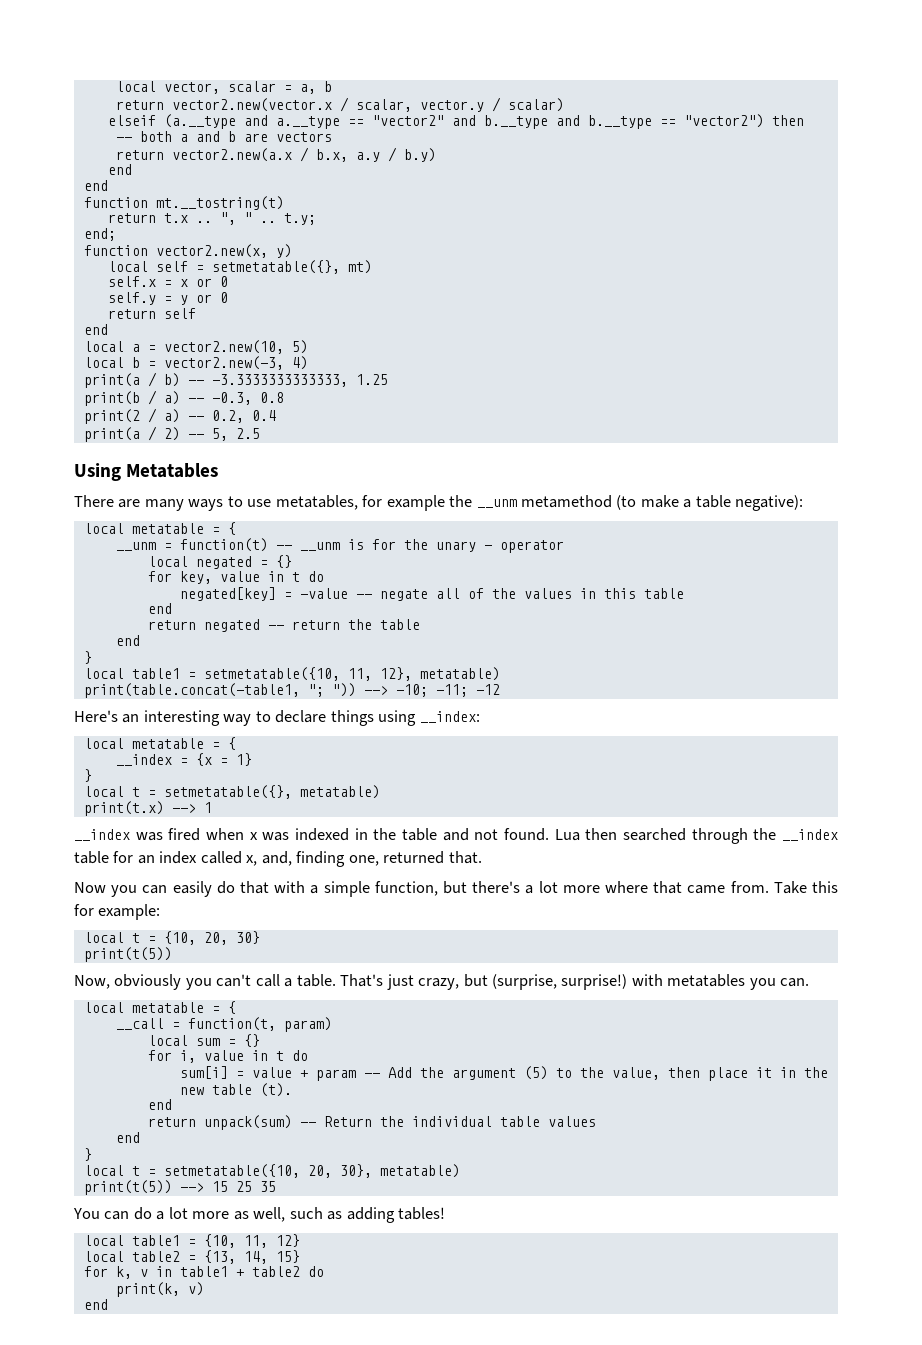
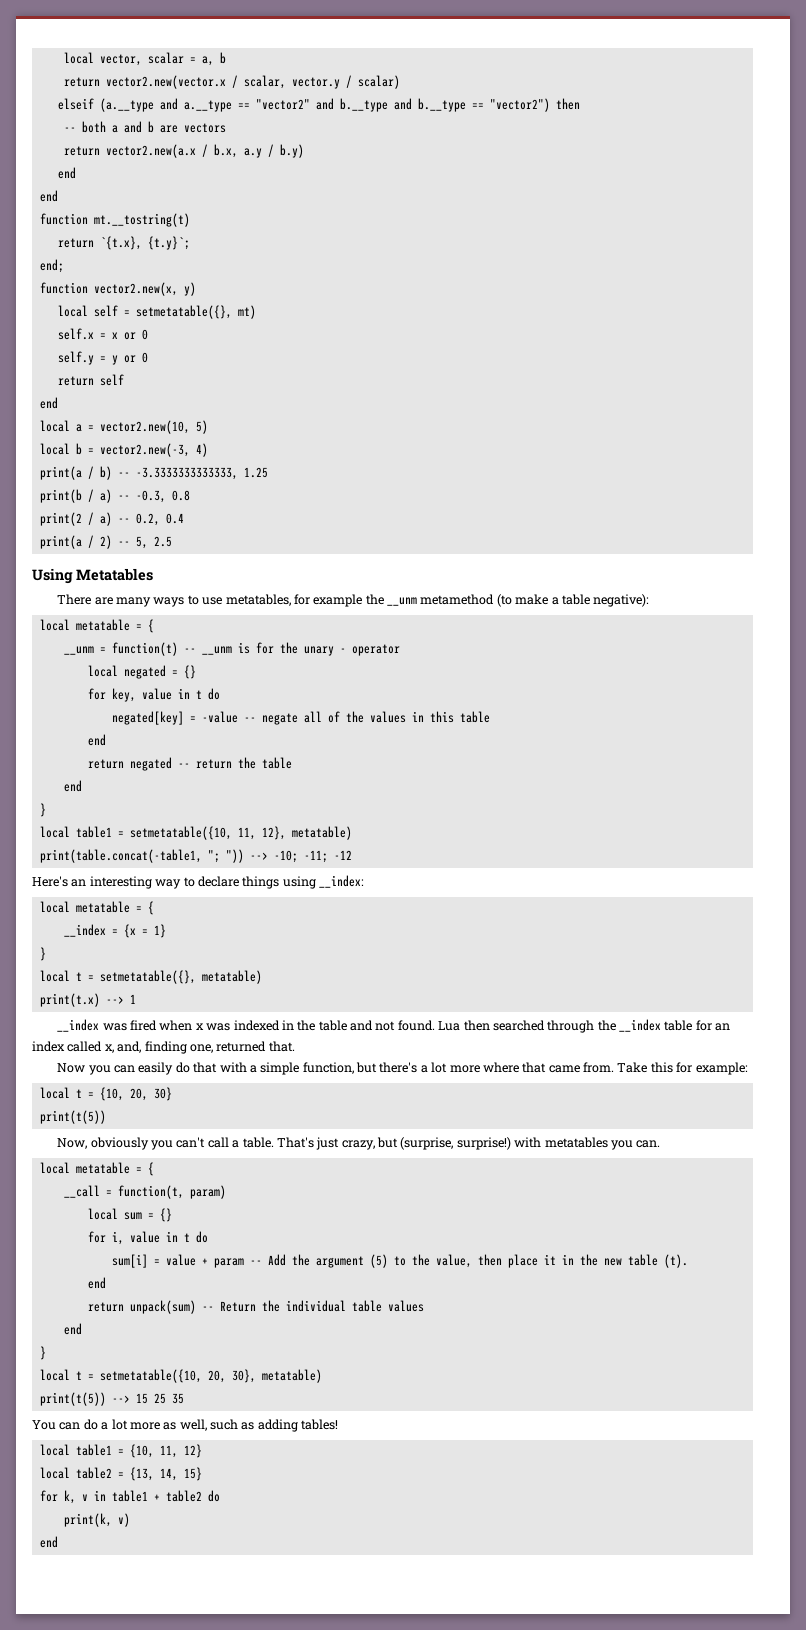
[163,212,316,225] t.x .. ", " .. t.y; -> [99,236,190,250] `{t.x}, {t.y}`;

